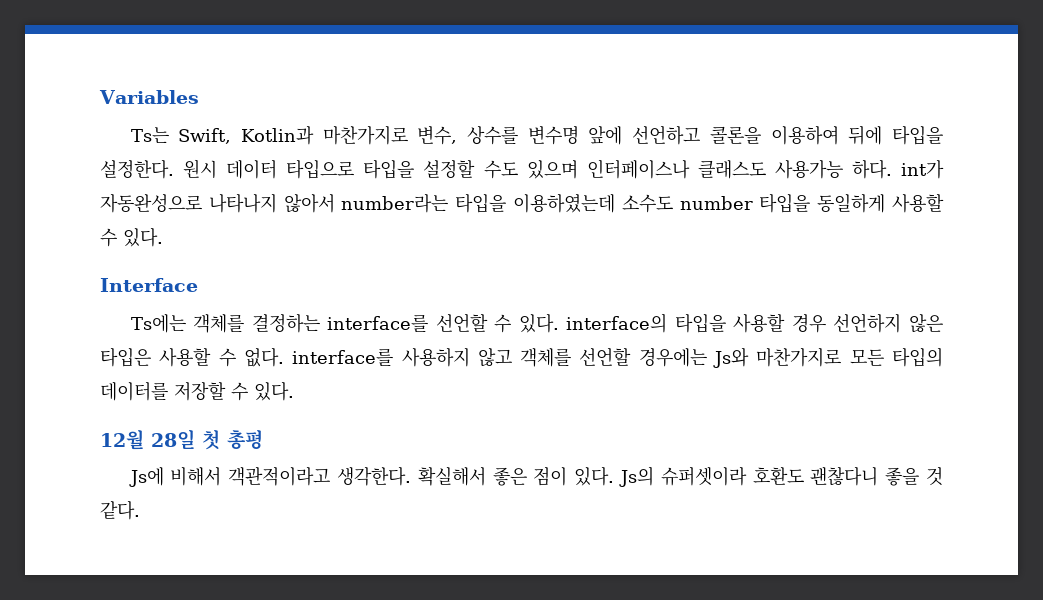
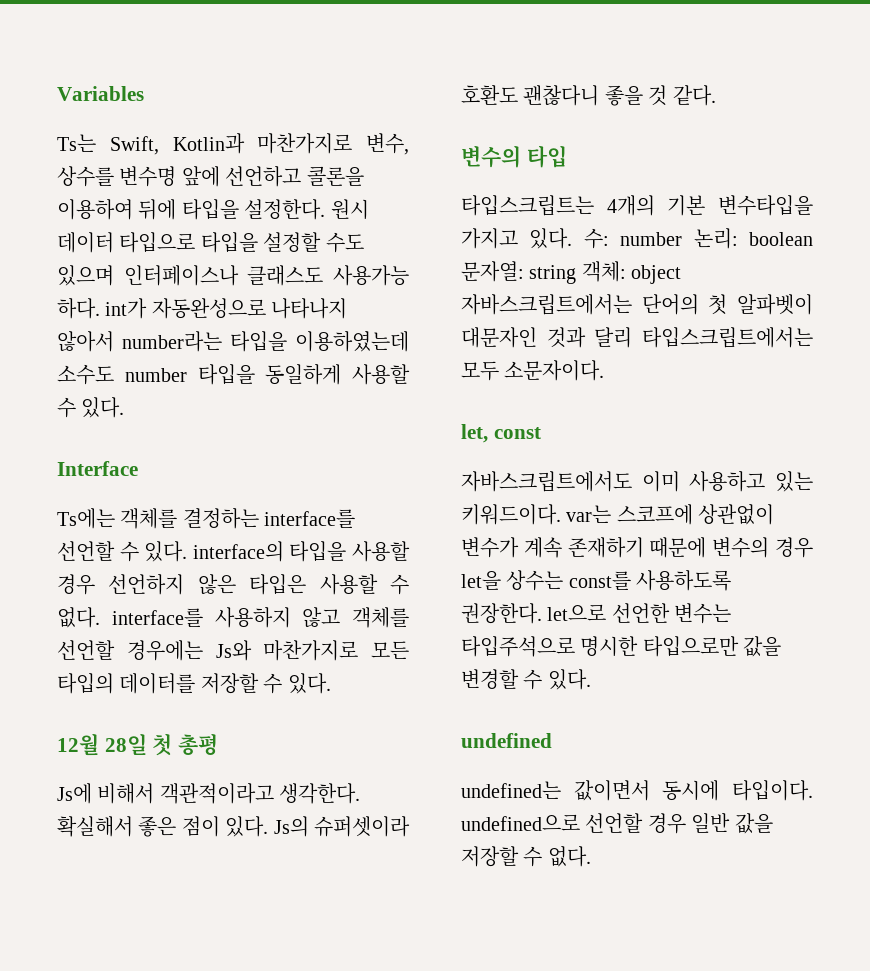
(140, 510) none -> [461,145,567,168] [461,195,813,216] [461,228,813,249] [461,261,682,284] [461,294,813,315] [461,327,813,348] [461,360,605,381] [461,424,541,443] [461,471,813,492] [461,504,775,525] [461,537,813,558] [461,570,732,591] [461,603,732,624] [461,636,782,657] [461,669,591,690] [461,733,552,748] [461,780,813,801] [461,813,773,834] [461,846,591,867] // 변수의 타입 // 타입스크립트는 4개의 기본 변수타입을 가지고 있다. 수: number 논리: boolean 문자열: string 객체: object 자바스크립트에서는 단어의 첫 알파벳이 대문자인 것과 달리 타입스크립트에서는 모두 소문자이다. // let, const // 자바스크립트에서도 이미 사용하고 있는 키워드이다. var는 스코프에 상관없이 변수가 계속 존재하기 때문에 변수의 경우 let을 상수는 const를 사용하도록 권장한다. let으로 선언한 변수는 타입주석으로 명시한 타입으로만 값을 변경할 수 있다. // undefined // undefined는 값이면서 동시에 타입이다. undefined으로 선언할 경우 일반 값을 저장할 수 없다.

